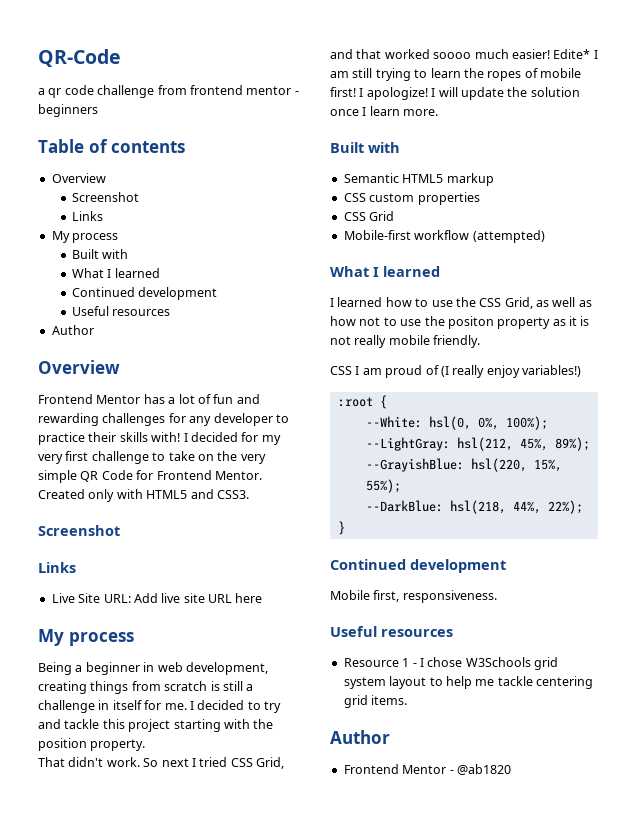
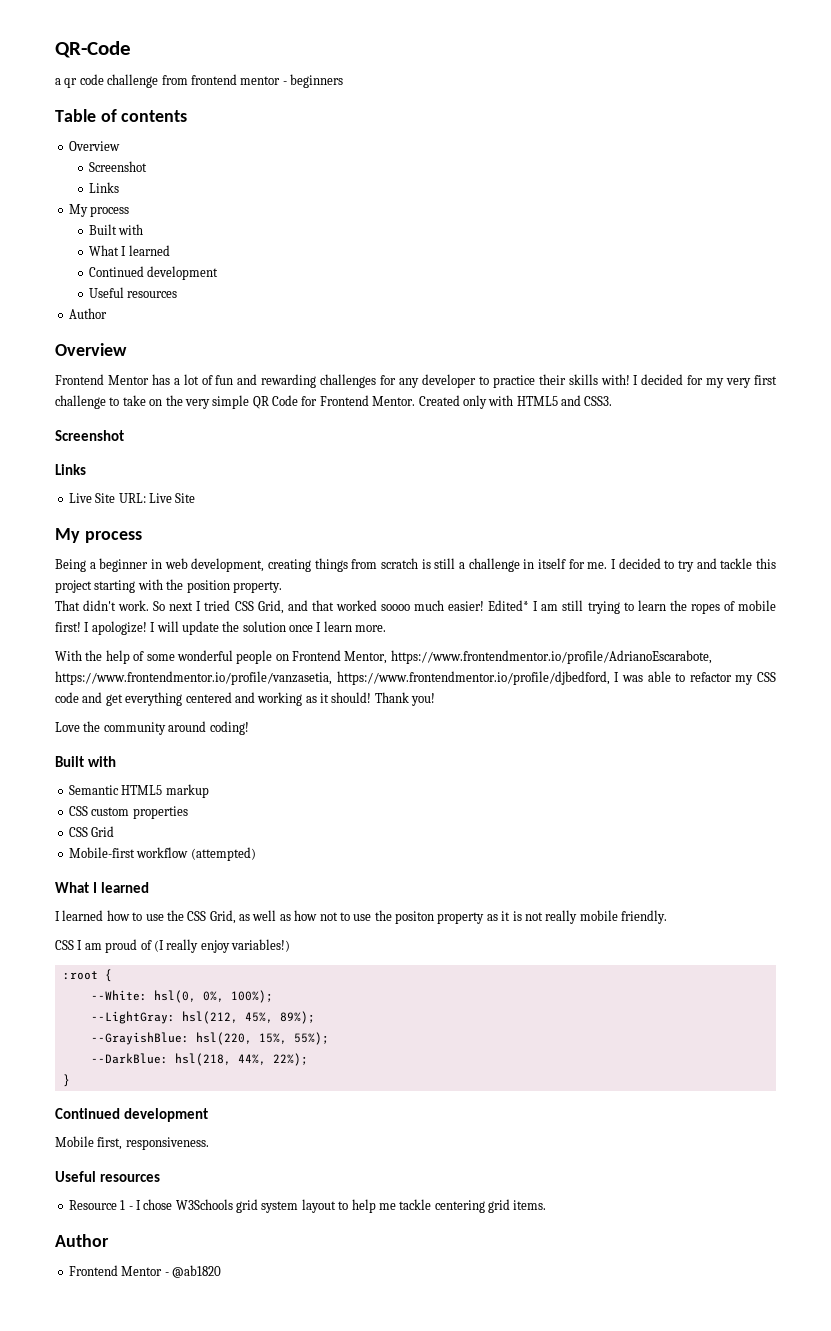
[133,593,263,603] Add live site URL here -> [148,493,196,503] Live Site
[553,49,591,59] Edite* -> [488,600,530,611] Edited*
(439, 112) none -> [55,650,712,664] [55,671,776,685] [55,692,436,706] [55,721,249,735] // With the help of some wonderful people on Frontend Mentor, https://www.frontendmentor.io/profile/AdrianoEscarabote, https://www.frontendmentor.io/profile/vanzasetia, https://www.frontendmentor.io/profile/djbedford, I was able to refactor my CSS code and get everything centered and working as it should! Thank you! // Love the community around coding!

